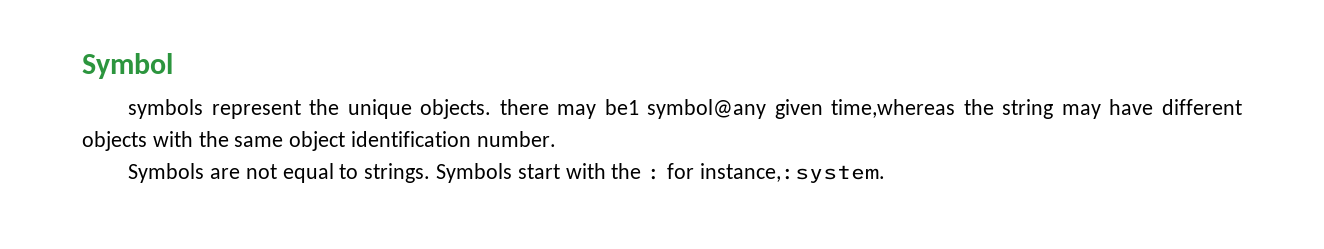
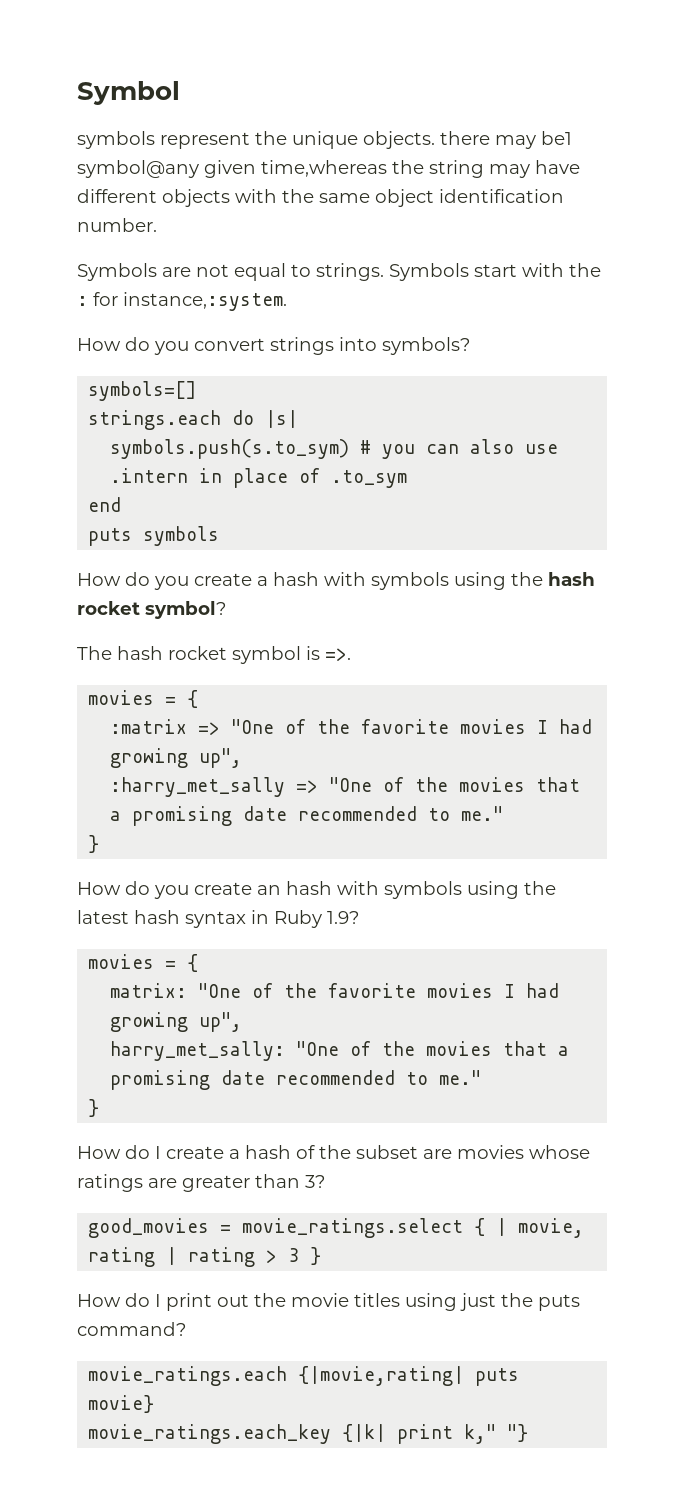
(885, 173) none -> [77,337,470,355] [88,381,197,401] [88,410,299,430] [110,439,559,459] [110,468,408,488] [88,497,122,512] [88,526,220,546] [77,572,595,590] [77,601,226,619] [77,646,351,664] [88,690,199,708] [110,719,593,735] [110,748,243,768] [110,777,581,797] [110,806,504,826] [88,835,100,853] [77,881,556,899] [77,910,359,928] [88,954,199,972] [110,983,560,998] [110,1012,243,1032] [110,1041,570,1061] [110,1070,482,1090] [88,1099,100,1117] [77,1145,590,1159] [77,1174,325,1192] [88,1218,585,1238] [88,1247,322,1267] [77,1293,580,1311] [77,1322,186,1336] [88,1366,520,1386] [88,1395,155,1413] [88,1424,529,1444] // How do you convert strings into symbols? // symbols=[] // strings.each do |s| // symbols.push(s.to_sym) # you can also use .intern in place of .to_sym // end // puts symbols // How do you create a hash with symbols using the hash rocket symbol? // The hash rocket symbol is =>. // movies = { // :matrix => "One of the favorite movies I had growing up", // :harry_met_sally => "One of the movies that a promising date recommended to me." // } // How do you create an hash with symbols using the latest hash syntax in Ruby 1.9? // movies = { // matrix: "One of the favorite movies I had growing up", // harry_met_sally: "One of the movies that a promising date recommended to me." // } // How do I create a hash of the subset are movies whose ratings are greater than 3? // good_movies = movie_ratings.select { | movie, rating | rating > 3 } // How do I print out the movie titles using just the puts command? // movie_ratings.each {|movie,rating| puts movie} // movie_ratings.each_key {|k| print k," "}

